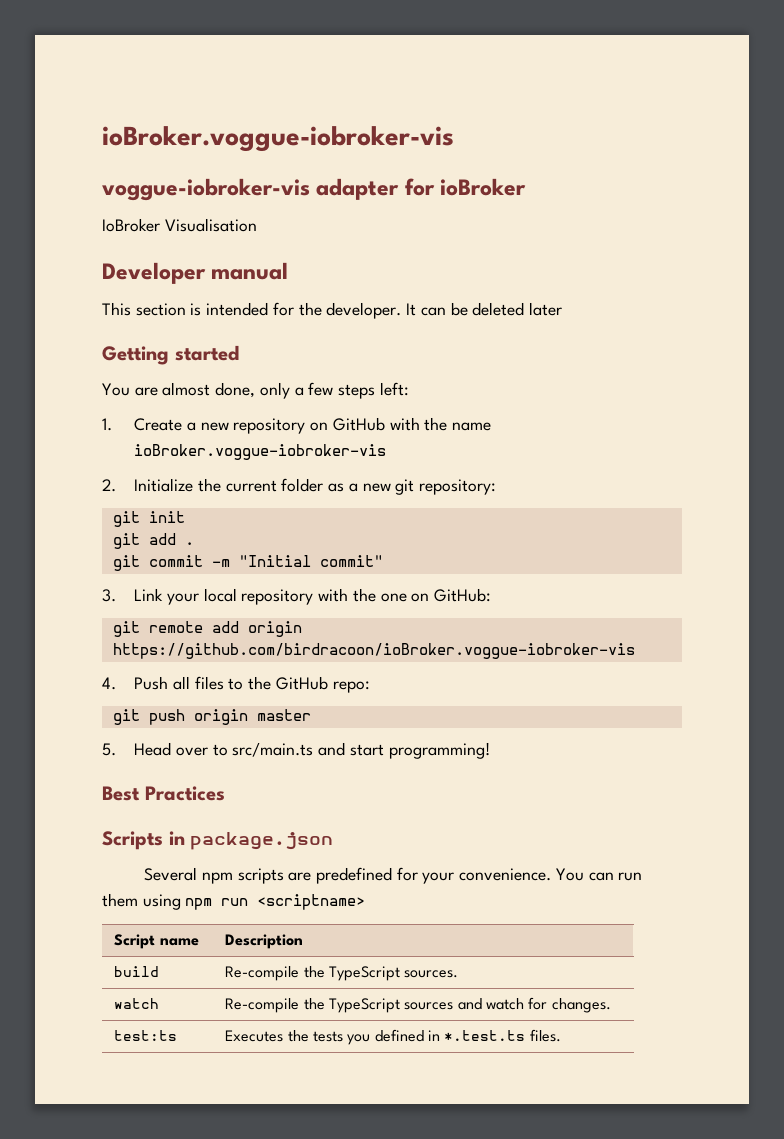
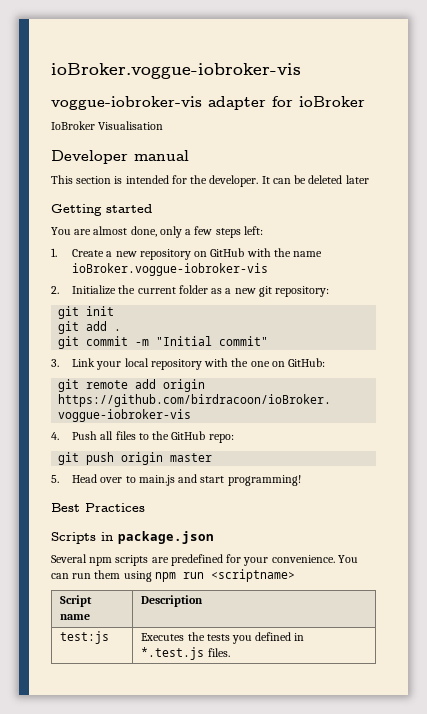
[232,742,314,757] src/main.ts -> [138,475,175,486] main.js
[114,966,160,977] [225,966,459,981] [114,998,160,1009] [225,997,611,1013] [114,1030,178,1041] build | Re-compile the TypeScript sources. // watch | Re-compile the TypeScript sources and watch for changes. // test:ts -> [60,631,110,644] test:js
[444,1030,526,1041] *.test.ts -> [141,647,205,660] *.test.js

